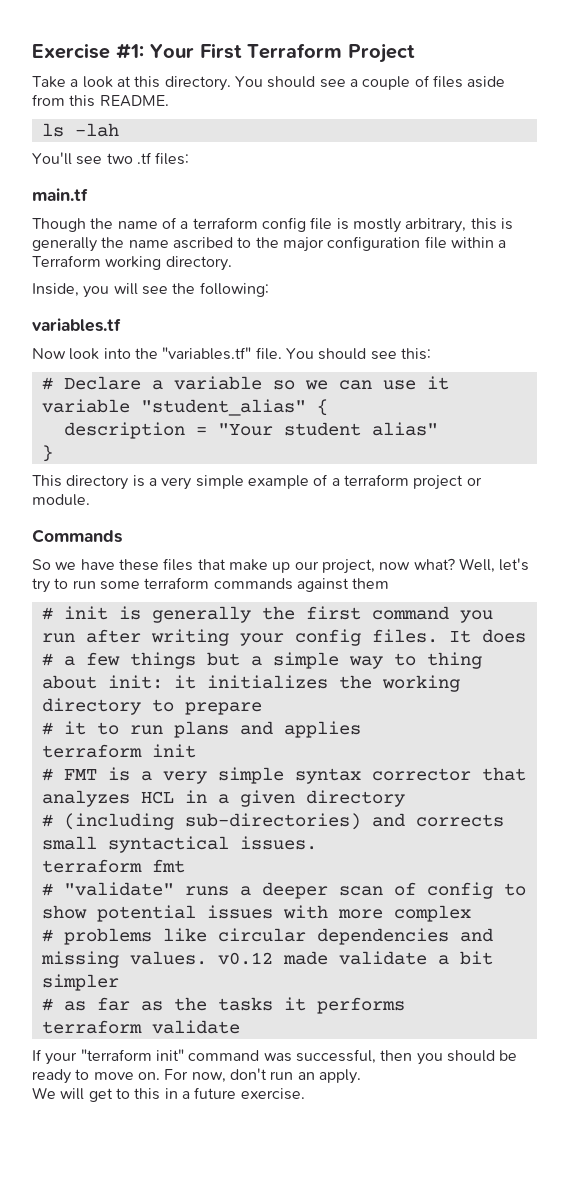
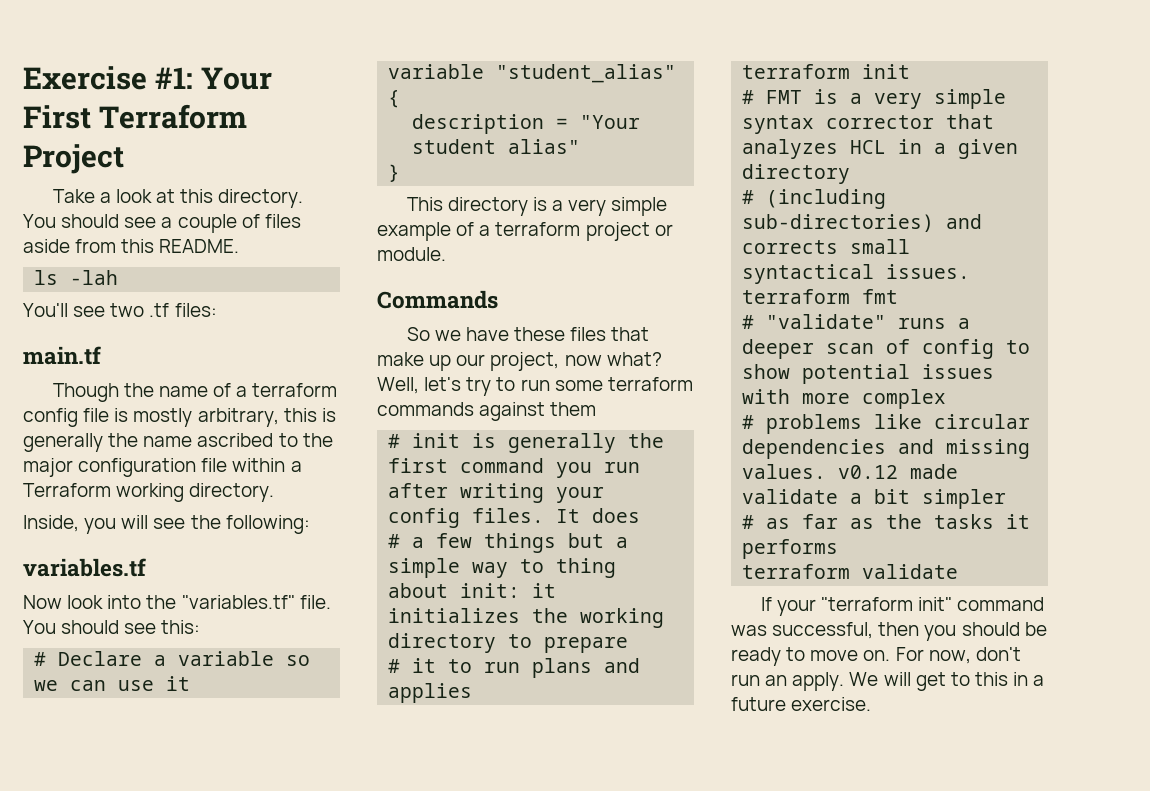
(361, 1076) // -> (845, 681) none

